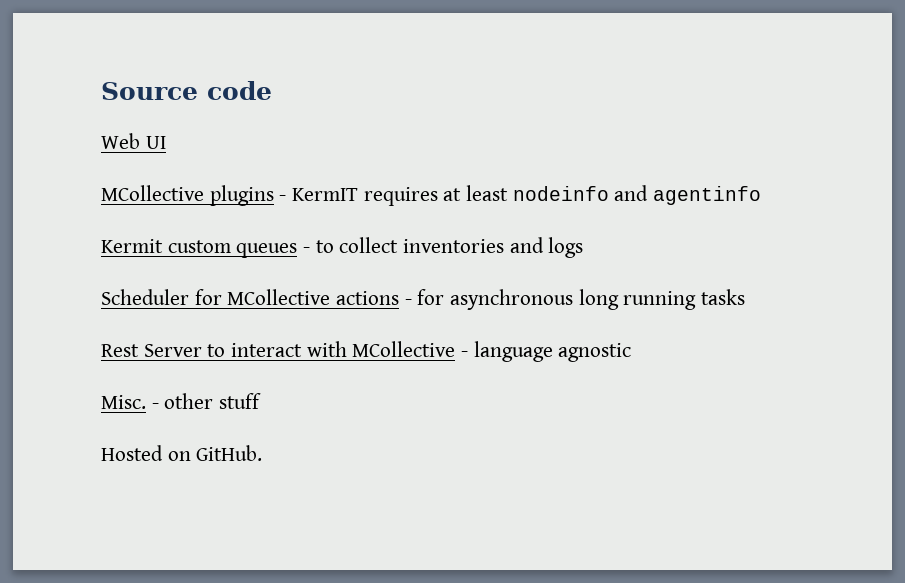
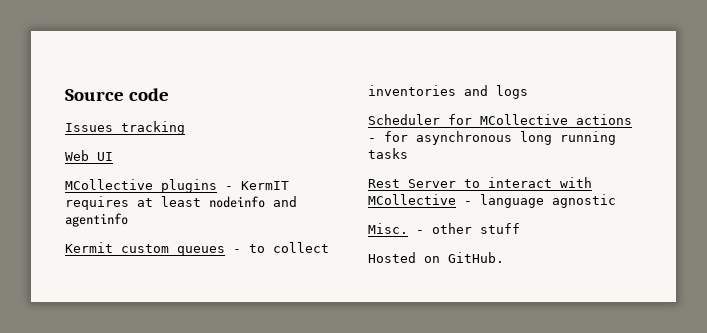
(272, 90) none -> [65,121,185,135] // Issues tracking

